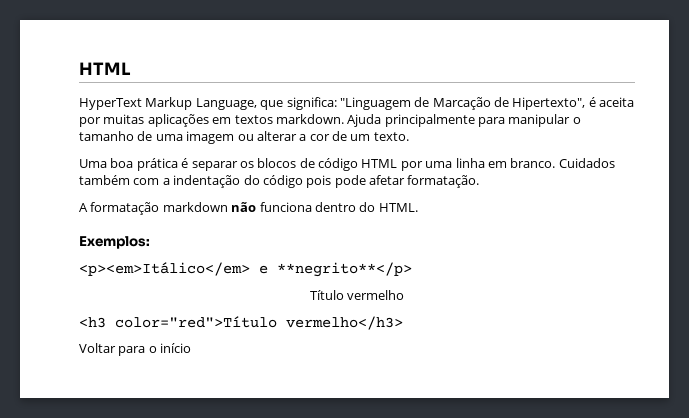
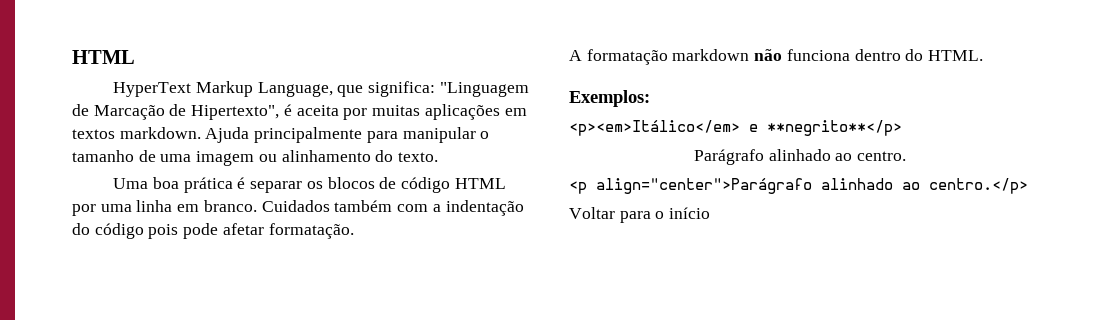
[256,131,371,141] alterar a cor de um -> [281,150,394,162] alinhamento do
[309,290,405,300] [79,316,403,330] Título vermelho // <h3 color="red">Título vermelho</h3> -> [693,149,907,165] [569,178,1028,194] Parágrafo alinhado ao centro. // <p align="center">Parágrafo alinhado ao centro.</p>

